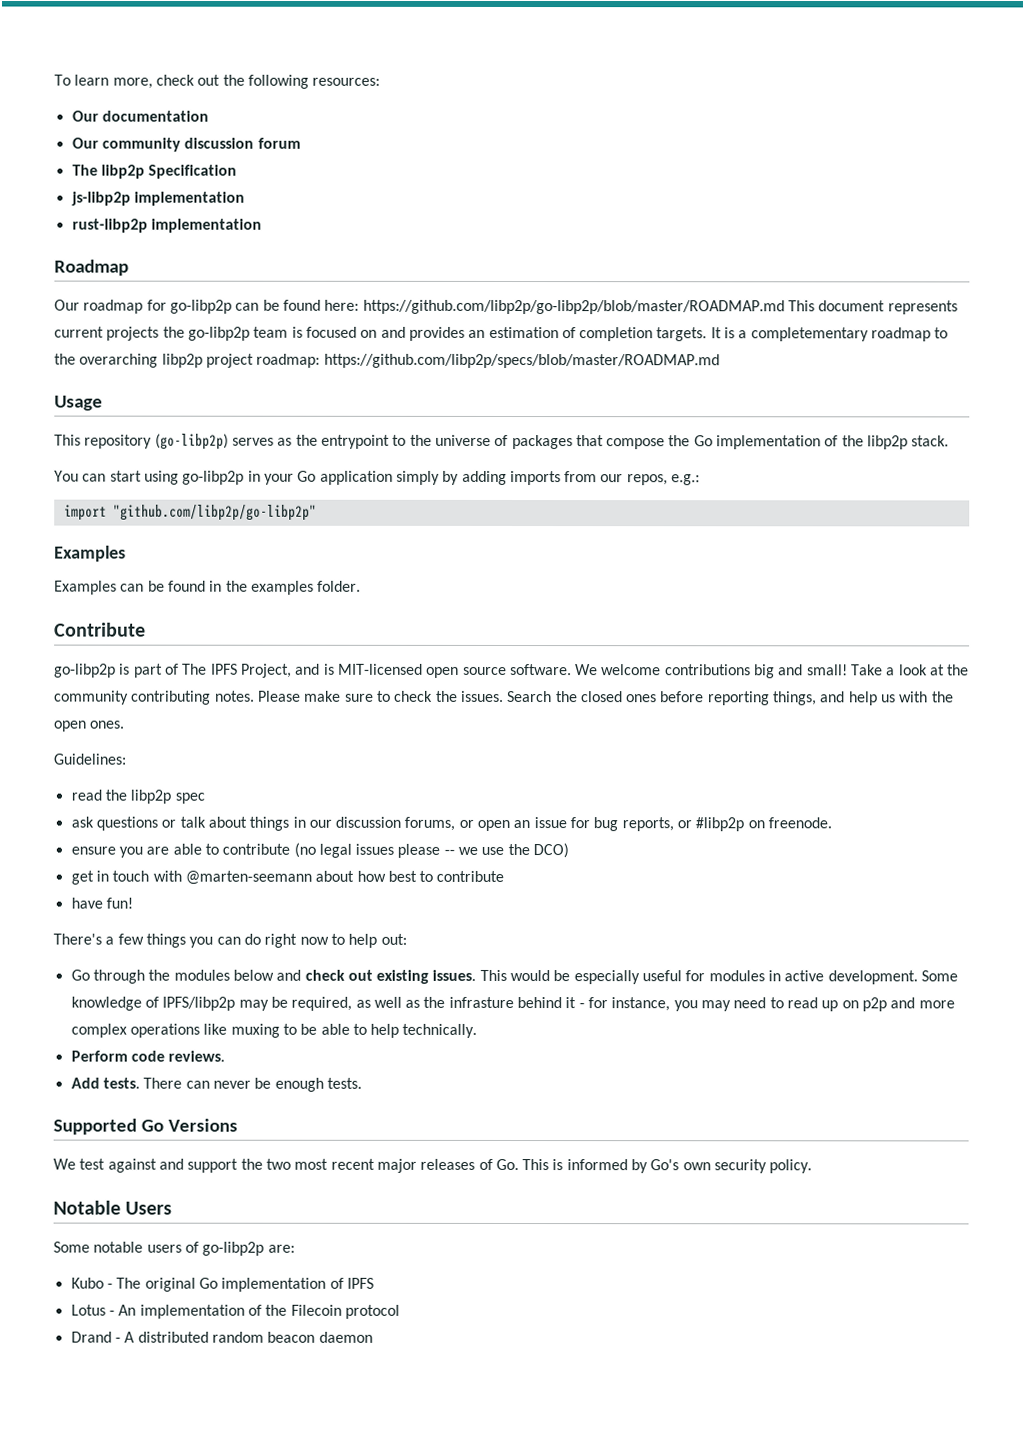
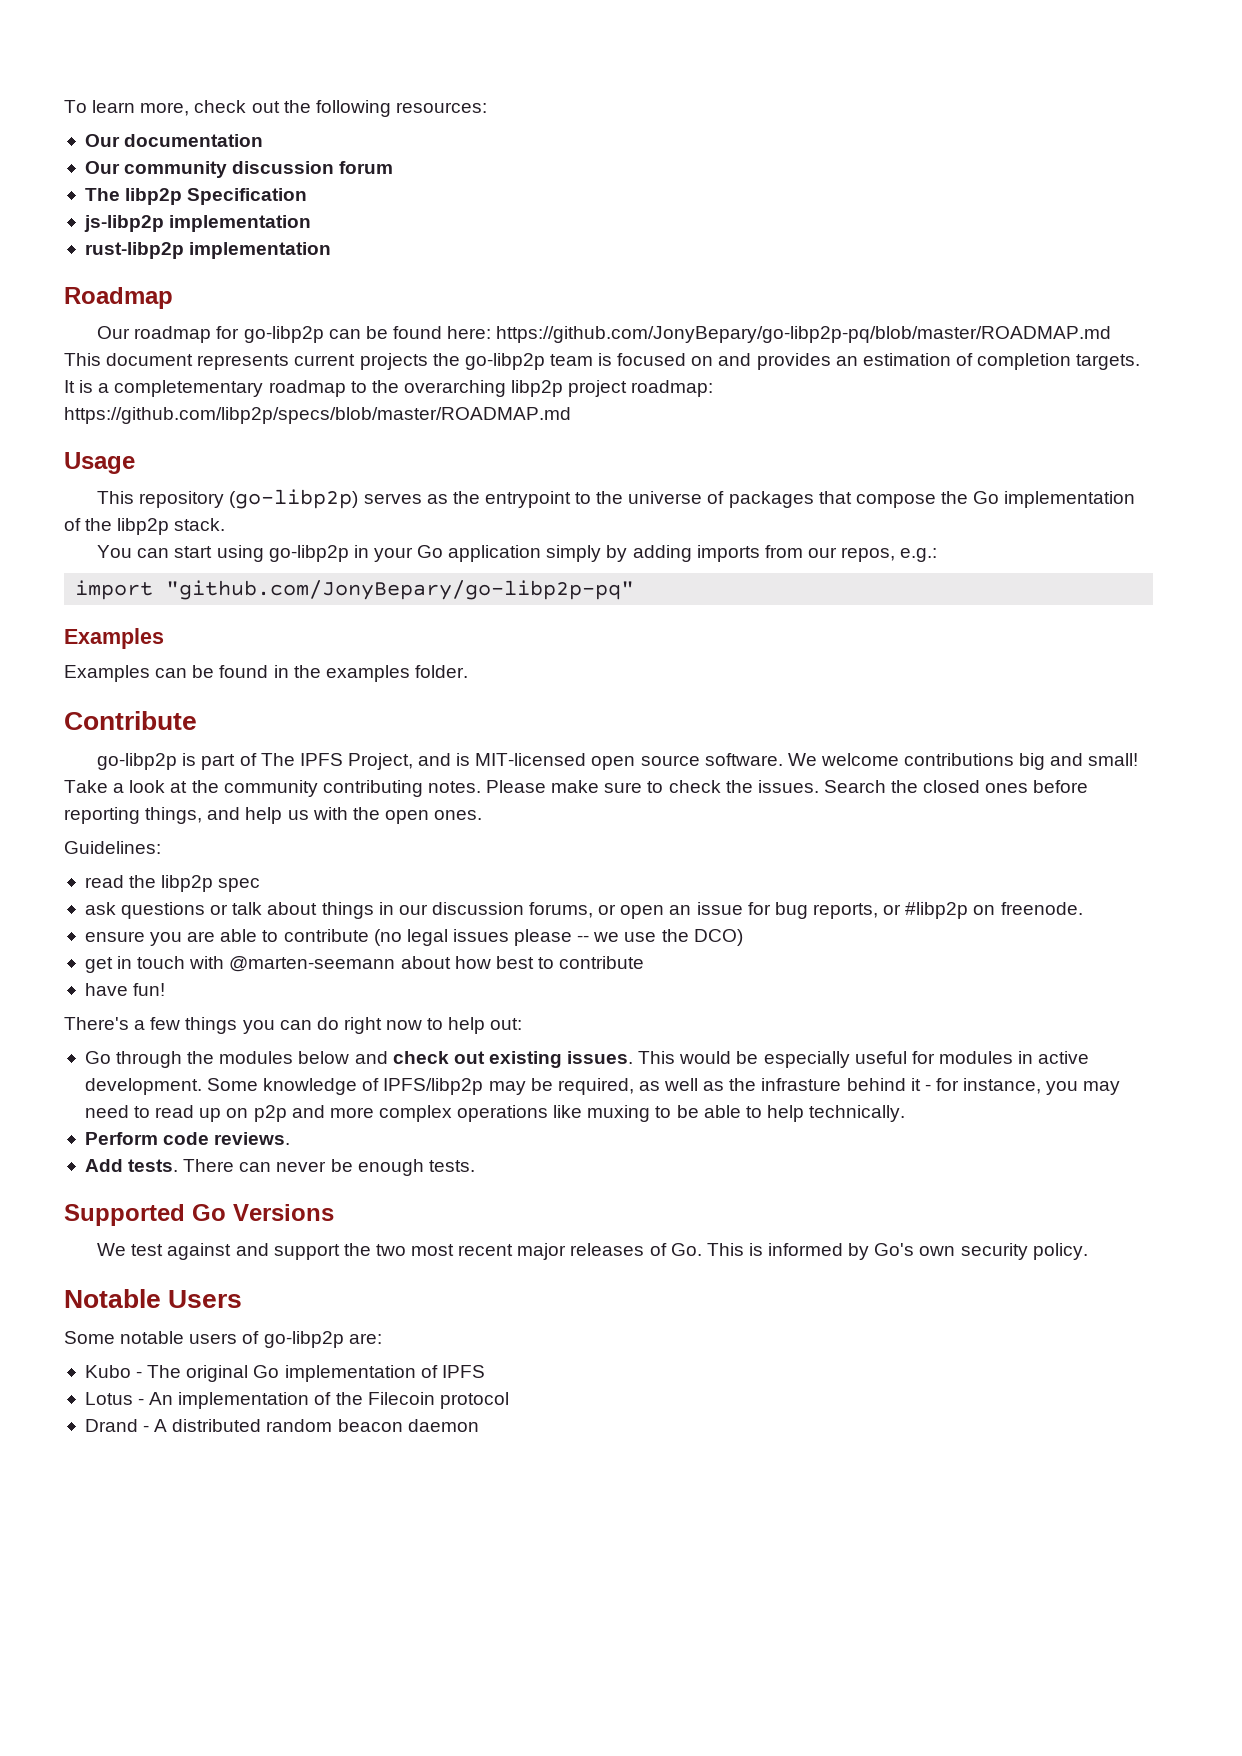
[362,299,785,315] https://github.com/libp2p/go-libp2p/blob/master/ROADMAP.md -> [496,326,1112,343] https://github.com/JonyBepary/go-libp2p-pq/blob/master/ROADMAP.md
[112,504,317,521] "github.com/libp2p/go-libp2p" -> [166,580,635,600] "github.com/JonyBepary/go-libp2p-pq"

